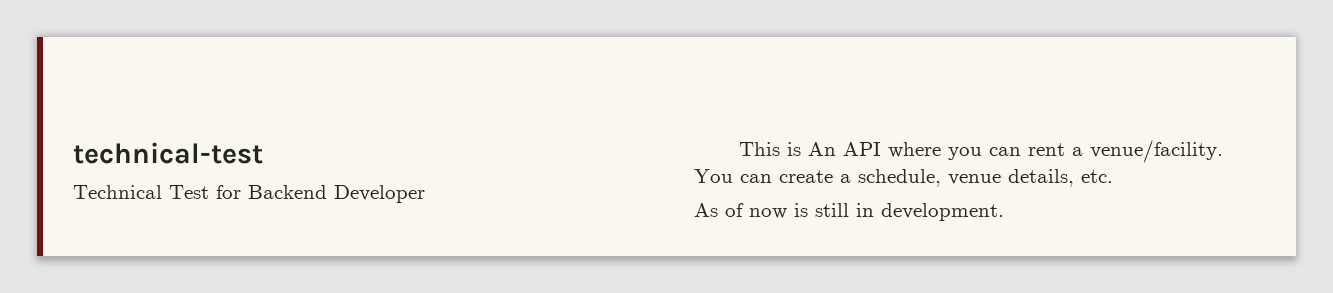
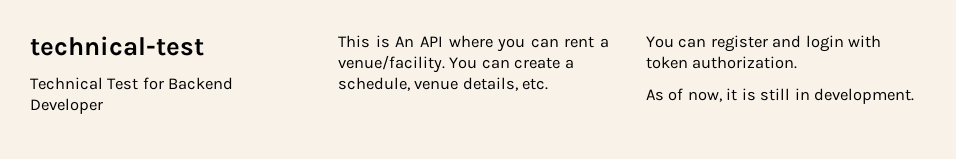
(1113, 176) none -> [646,35,882,52] [646,56,798,69] // You can register and login with token authorization.
[749,208,787,219] now -> [687,88,738,102] now, it

